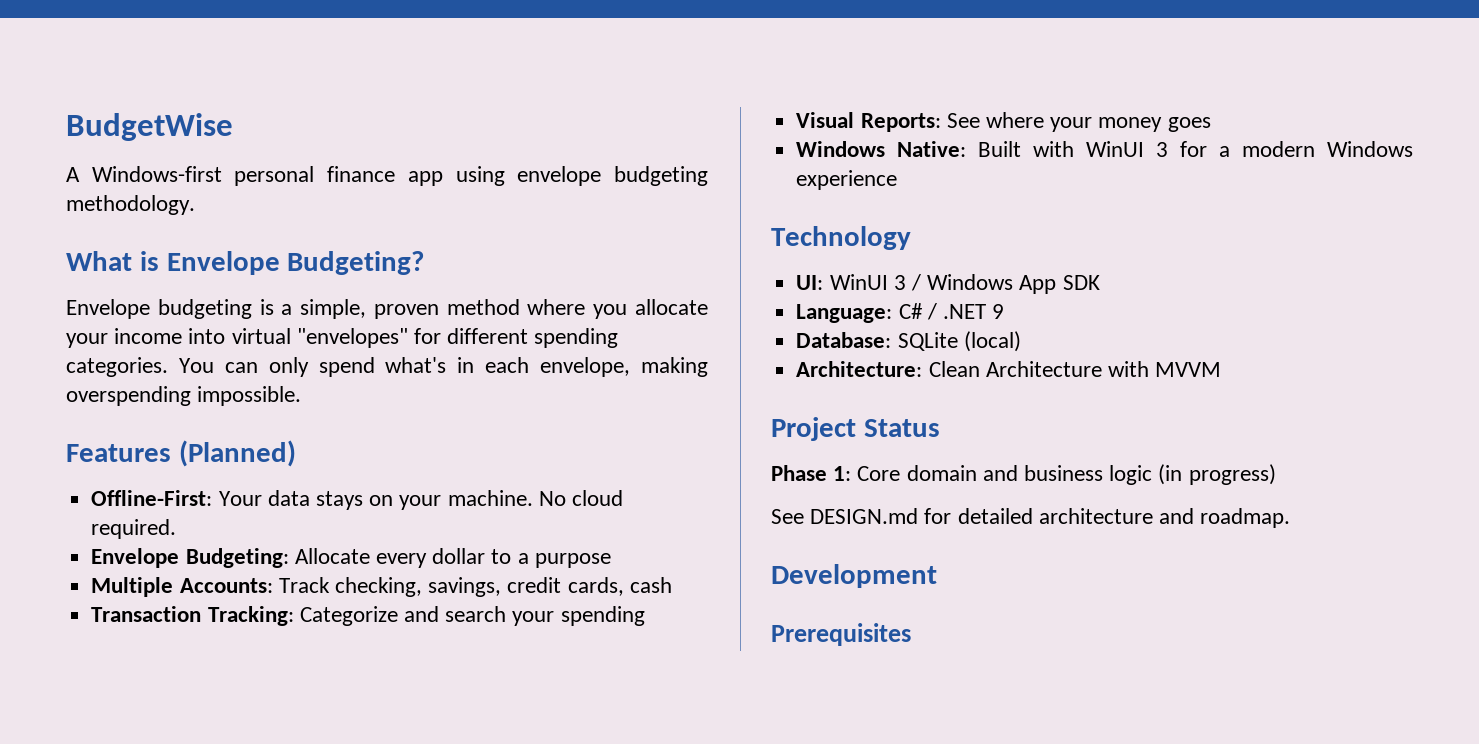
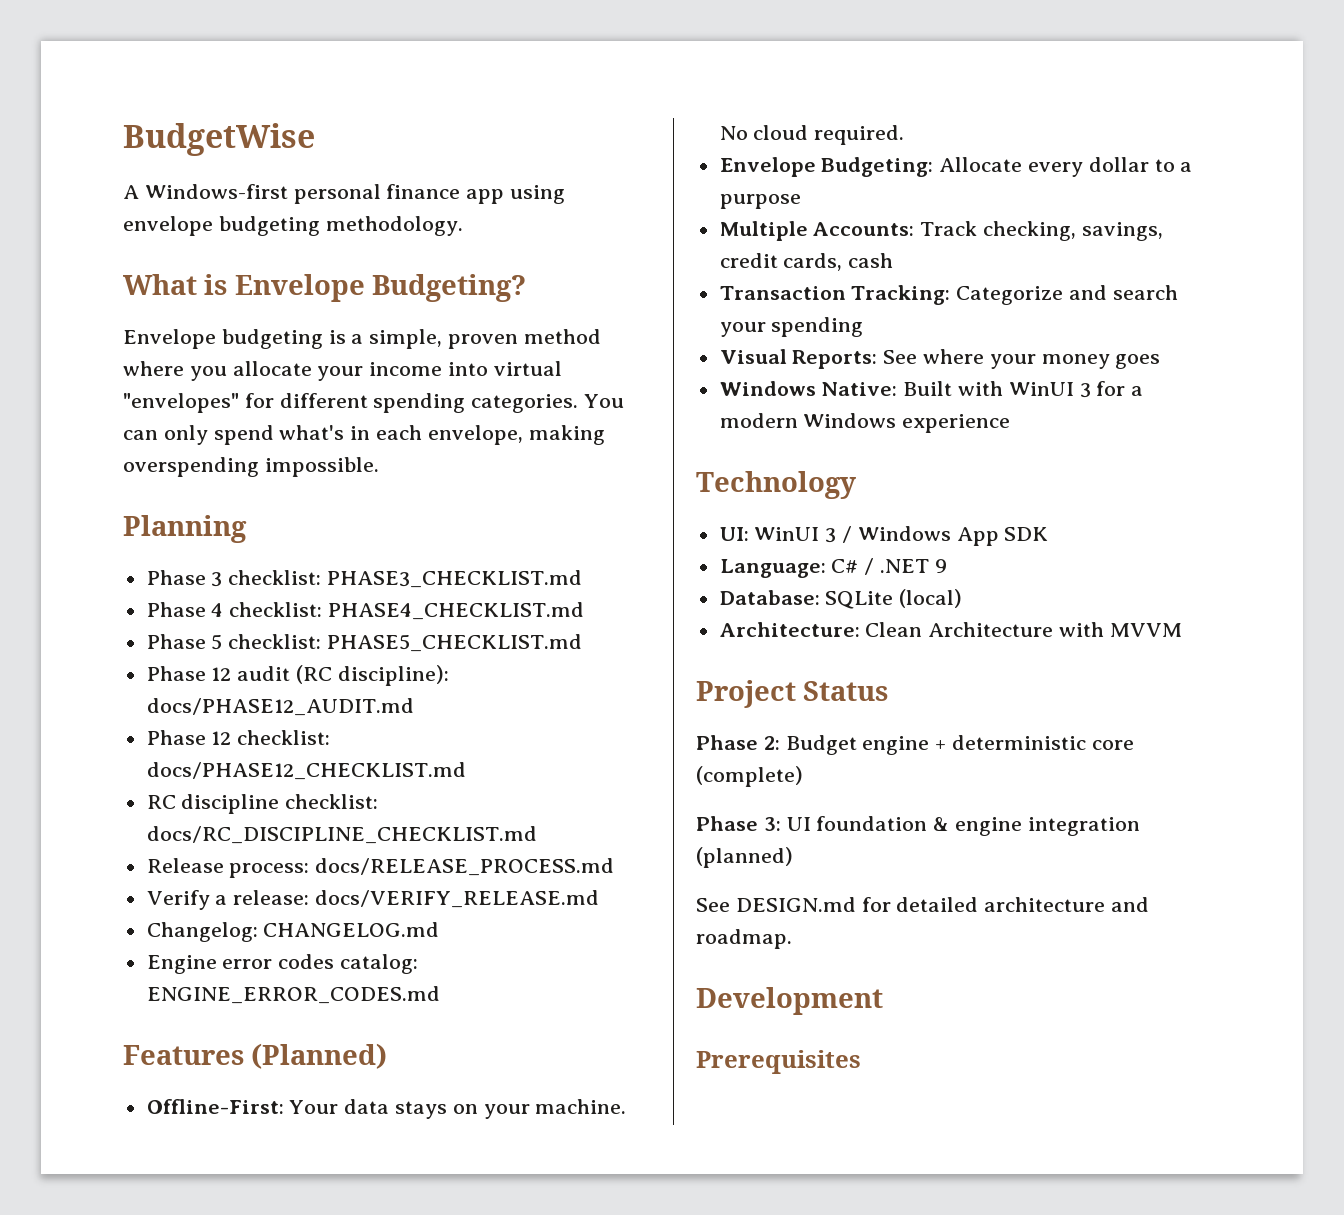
(302, 396) none -> [123,515,247,543] [146,570,583,588] [146,602,585,620] [146,634,583,652] [146,665,449,686] [146,698,414,716] [146,730,331,745] [146,762,466,780] [146,794,379,814] [146,826,537,844] [146,858,615,878] [146,890,600,910] [146,922,440,942] [146,954,419,974] [146,986,440,1004] // Planning // Phase 3 checklist: PHASE3_CHECKLIST.md // Phase 4 checklist: PHASE4_CHECKLIST.md // Phase 5 checklist: PHASE5_CHECKLIST.md // Phase 12 audit (RC discipline): docs/PHASE12_AUDIT.md // Phase 12 checklist: docs/PHASE12_CHECKLIST.md // RC discipline checklist: docs/RC_DISCIPLINE_CHECKLIST.md // Release process: docs/RELEASE_PROCESS.md // Verify a release: docs/VERIFY_RELEASE.md // Changelog: CHANGELOG.md // Engine error codes catalog: ENGINE_ERROR_CODES.md
[833,464,1276,485] 1: Core domain and business logic (in progress) -> [763,735,1134,755] [696,766,803,787] [696,816,1140,836] [696,847,793,868] 2: Budget engine + deterministic core (complete) // Phase 3: UI foundation & engine integration (planned)

